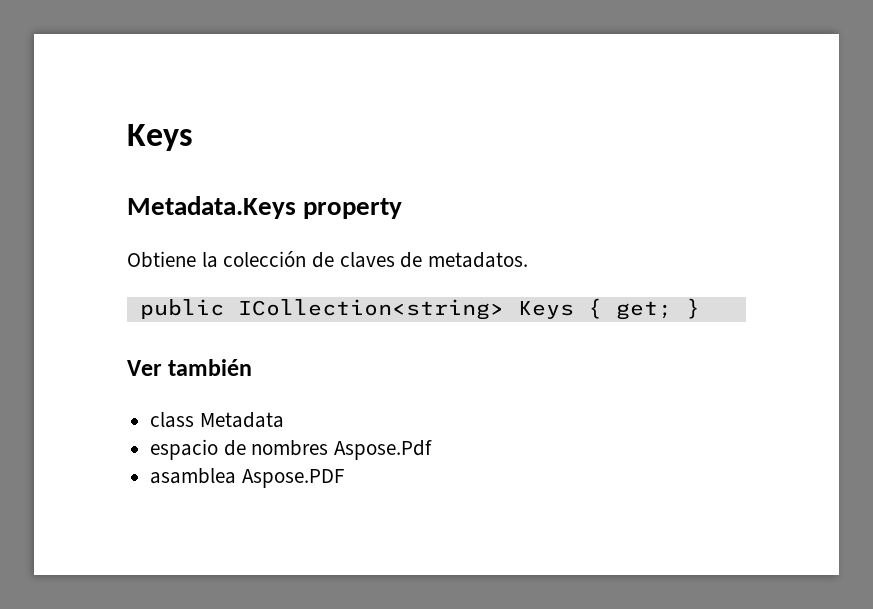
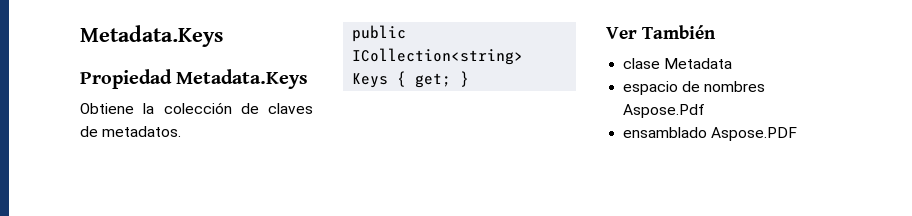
[127,124,193,151] [127,196,403,219] Keys // Metadata.Keys property -> [80,25,223,47] [80,69,309,89] Metadata.Keys // Propiedad Metadata.Keys
[168,359,253,376] [150,412,195,428] también // class -> [642,25,716,39] [623,58,661,69] También // clase
[150,468,237,484] asamblea -> [623,127,708,138] ensamblado

